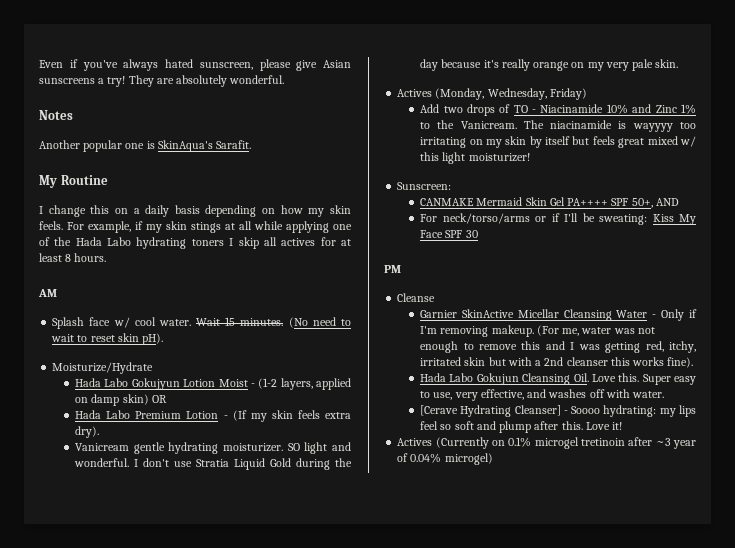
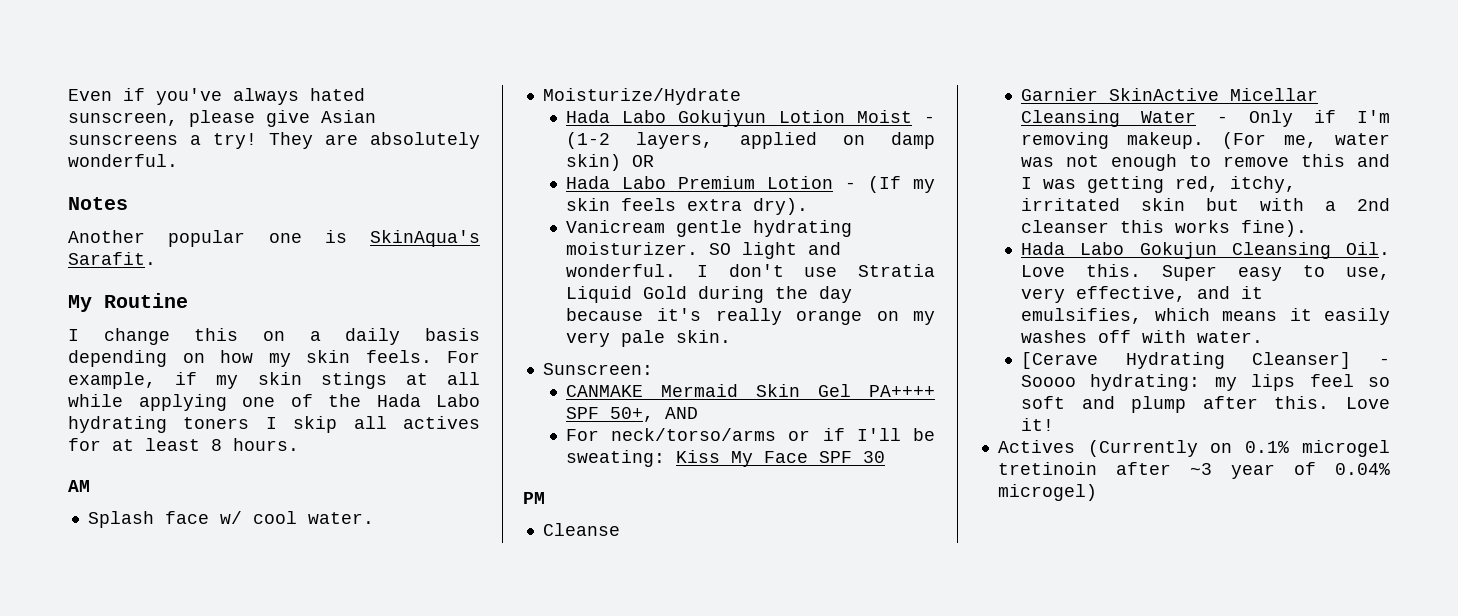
[196,317,351,328] [51,333,164,345] Wait 15 minutes. (No need to wait to reset skin pH). -> (374, 518) none
[397,88,587,100] [420,104,696,116] [420,120,696,132] [420,136,696,148] [420,152,530,164] // Actives (Monday, Wednesday, Friday) // Add two drops of TO - Niacinamide 10% and Zinc 1% to the Vanicream. The niacinamide is wayyyy too irritating on my skin by itself but feels great mixed w/ this light moisturizer! -> (732, 336) none
(547, 393) none -> [1241,286,1264,299] [1021,308,1390,325] it emulsifies, which means it easily

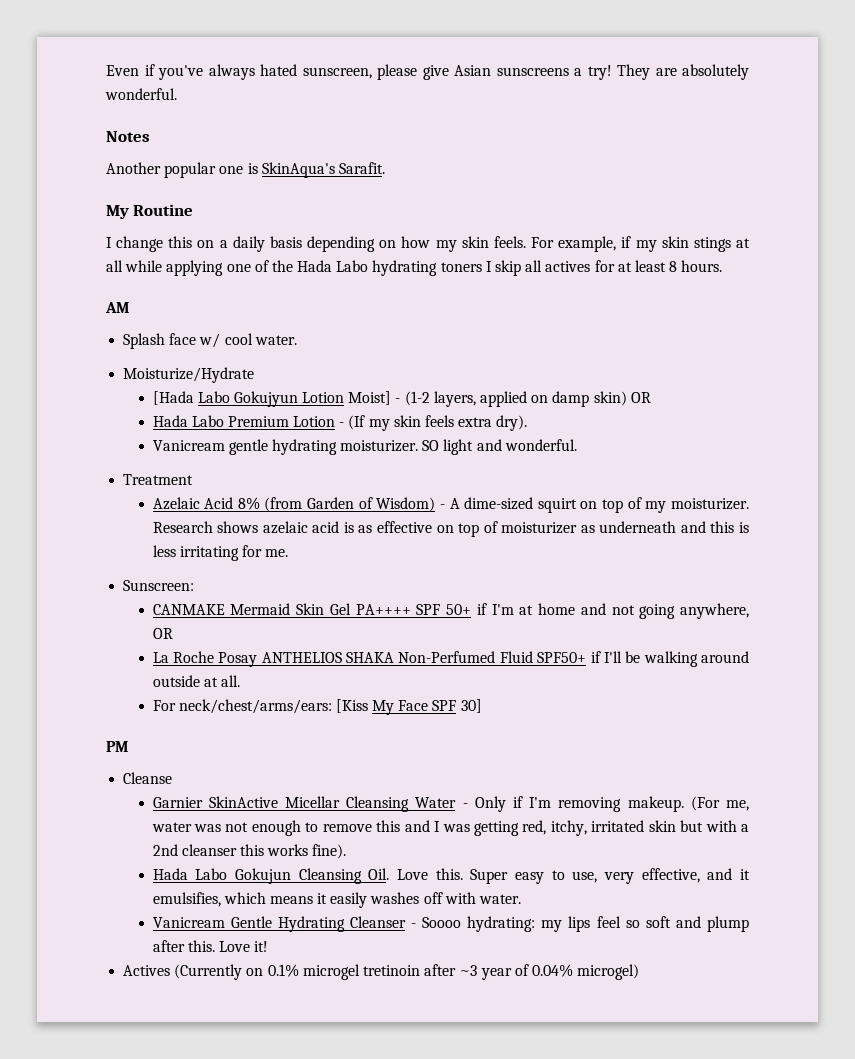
[566,110,611,123] Hada -> [152,391,194,405] [Hada
[856,110,912,123] Moist -> [348,391,392,405] Moist]
[696,264,935,277] [566,286,853,303] [566,308,935,325] [566,330,732,347] I don't use Stratia Liquid Gold during the day because it's really orange on my very pale skin. -> [123,474,194,485] [152,497,749,513] [152,521,749,537] [152,545,289,561] // Treatment // Azelaic Acid 8% (from Garden of Wisdom) - A dime-sized squirt on top of my moisturizer. Research shows azelaic acid is as effective on top of moisturizer as underneath and this is less irritating for me.
[610,407,699,422] [566,428,935,441] [566,450,721,467] 50+, AND // For neck/torso/arms or if I'll be sweating: Kiss -> [446,603,749,619] [152,628,173,639] [152,651,749,667] [152,675,240,687] [152,699,368,714] 50+ if I'm at home and not going anywhere, OR // La Roche Posay ANTHELIOS SHAKA Non-Perfumed Fluid SPF50+ if I'll be walking around outside at all. // For neck/chest/arms/ears: [Kiss
[863,451,886,463] 30 -> [460,699,482,713] 30]
[1021,352,1352,369] [Cerave Hydrating Cleanser] -> [152,916,406,932] Vanicream Gentle Hydrating Cleanser

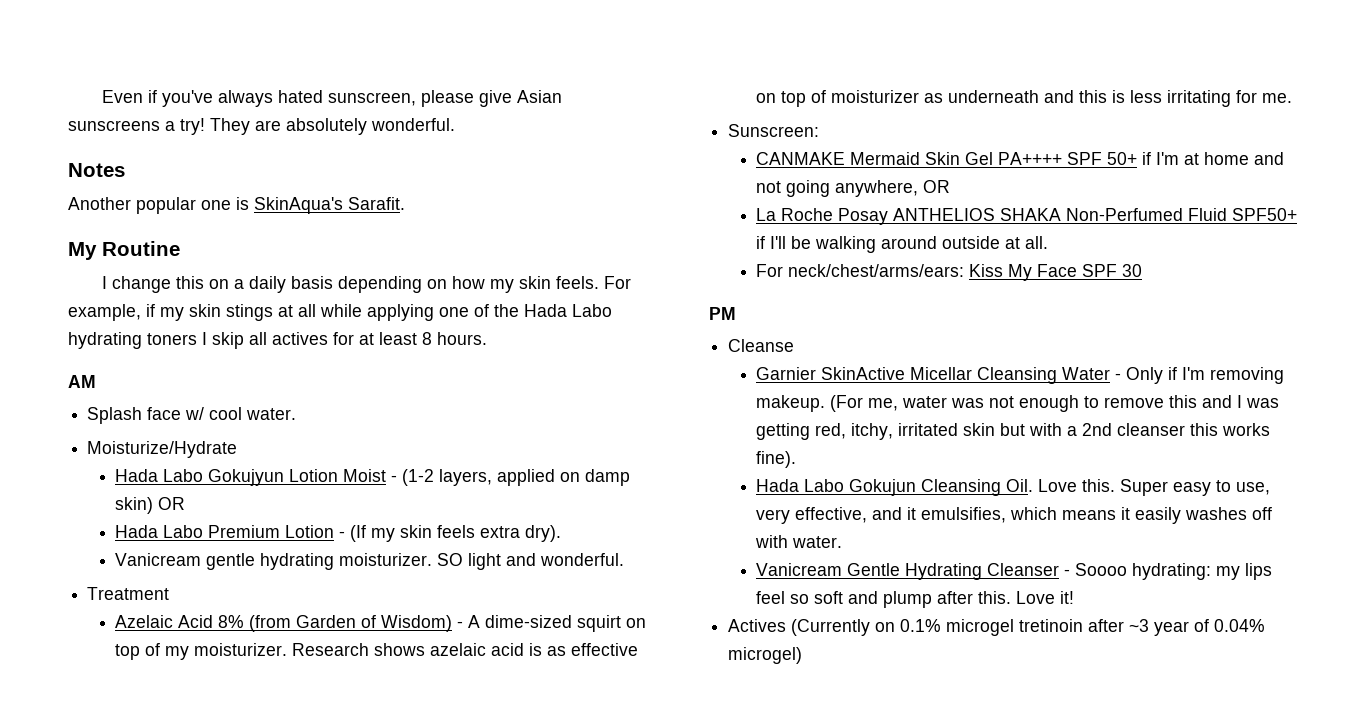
[152,391,194,405] [Hada -> [115,469,159,482] Hada
[348,391,392,405] Moist] -> [343,469,387,482] Moist
[335,699,368,713] [Kiss -> [969,264,1004,277] Kiss
[460,699,482,713] 30] -> [1122,264,1143,277] 30

